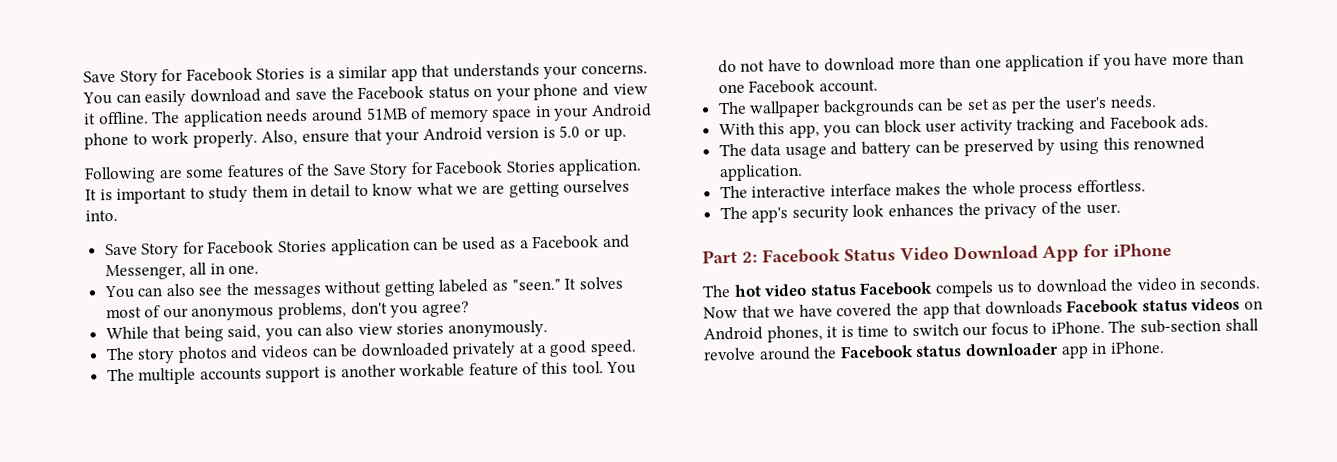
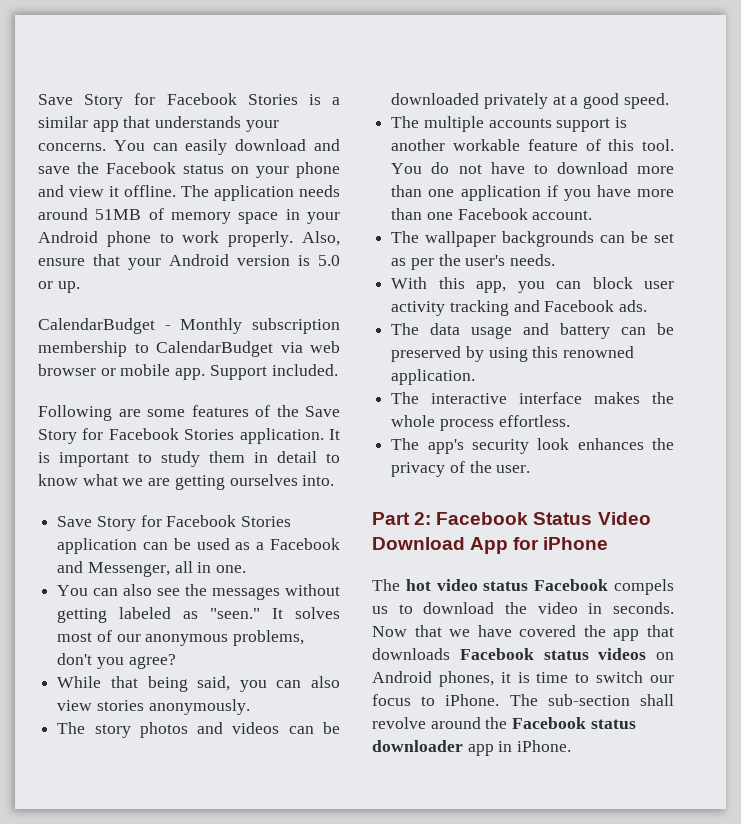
(627, 134) none -> [38,318,340,334] [38,341,340,357] [38,364,338,380] // CalendarBudget - Monthly subscription membership to CalendarBudget via web browser or mobile app. Support included.

